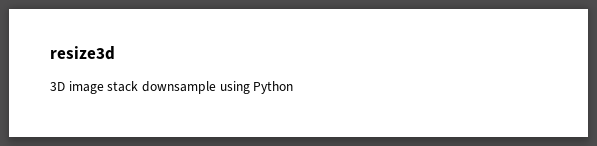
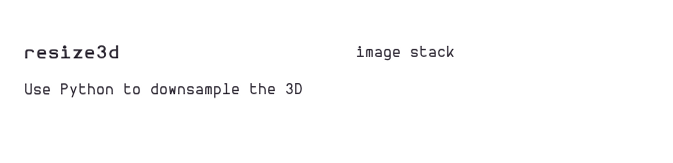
[50,81,294,94] 3D image stack downsample using Python -> [24,83,304,99] [355,45,455,61] Use Python to downsample the 3D image stack

